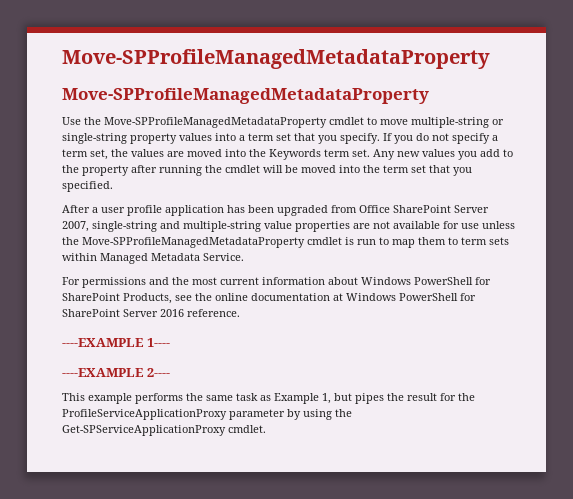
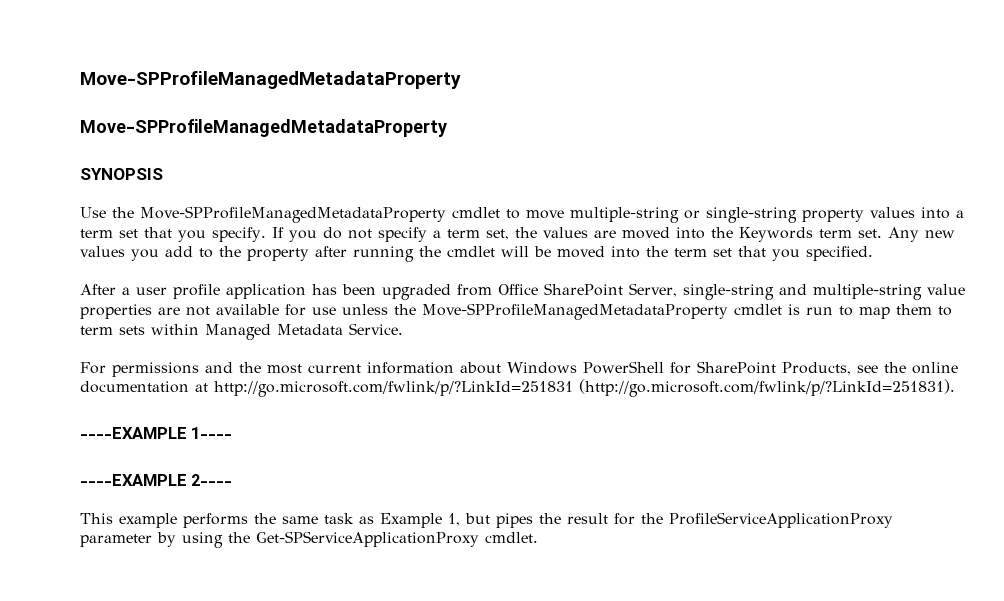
(429, 96) none -> [80,168,163,180] // SYNOPSIS
[454,205,489,213] [62,221,89,232] Server 2007, -> [629,283,677,297] Server,
[346,293,476,301] [62,309,240,317] Windows PowerShell for SharePoint Server 2016 reference. -> [214,379,955,397] http://go.microsoft.com/fwlink/p/?LinkId=251831 (http://go.microsoft.com/fwlink/p/?LinkId=251831).

